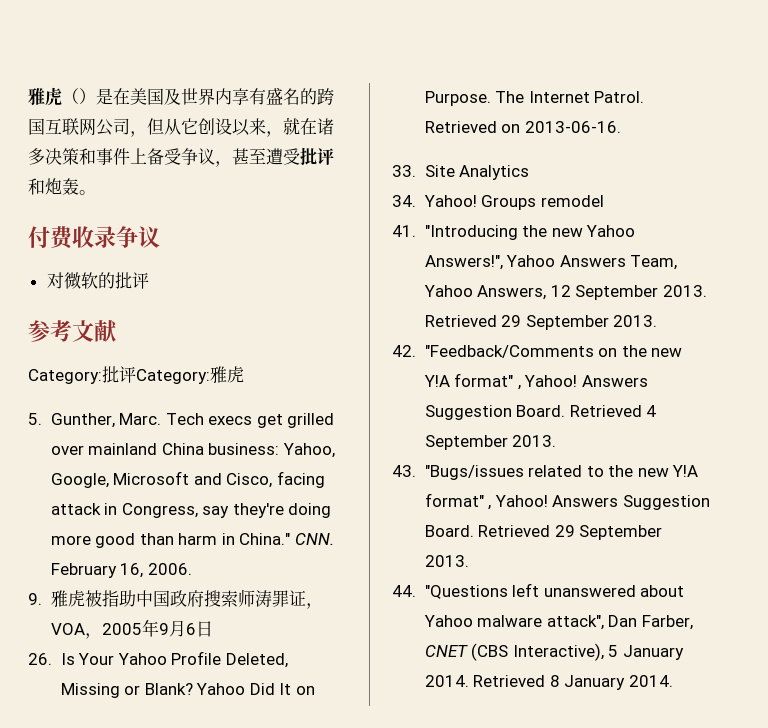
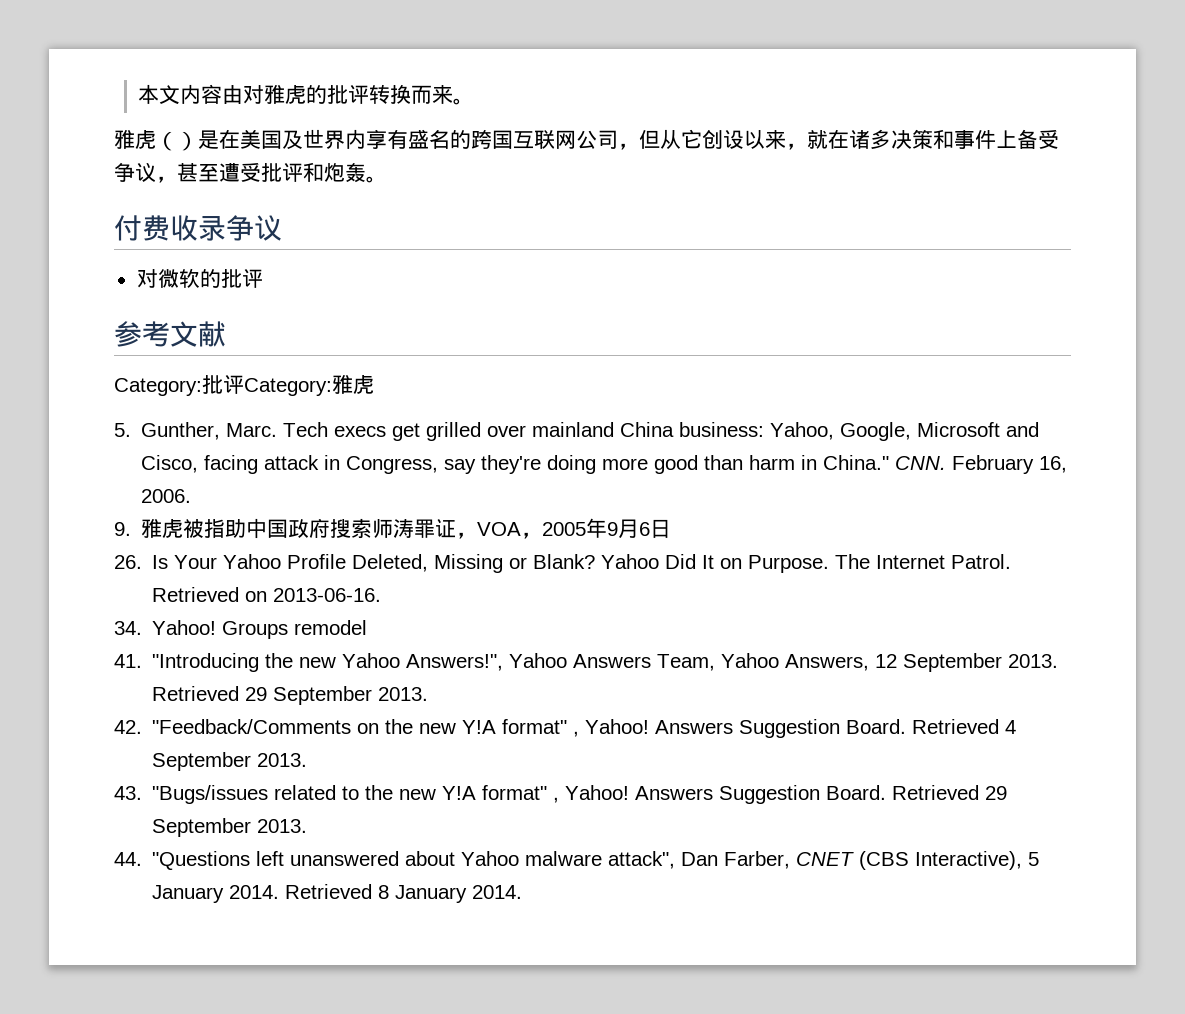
(28, 96) none -> [138,84,475,105] 本文内容由对雅虎的批评转换而来。 //
[392,165,530,180] // 33. Site Analytics -> (382, 595) none

